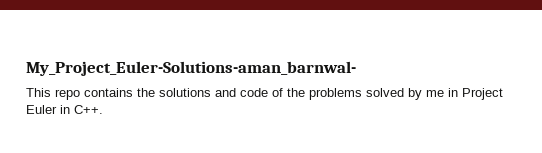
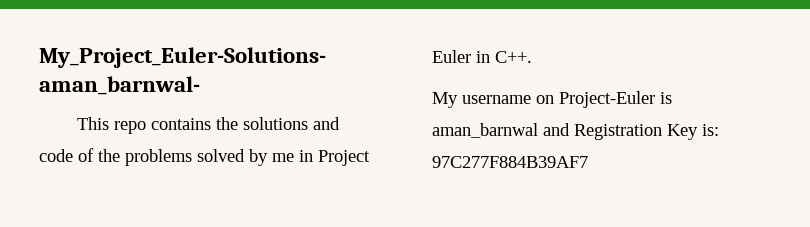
(103, 109) none -> [432,91,672,108] [432,123,719,140] [432,156,588,168] // My username on Project-Euler is aman_barnwal and Registration Key is: 97C277F884B39AF7

